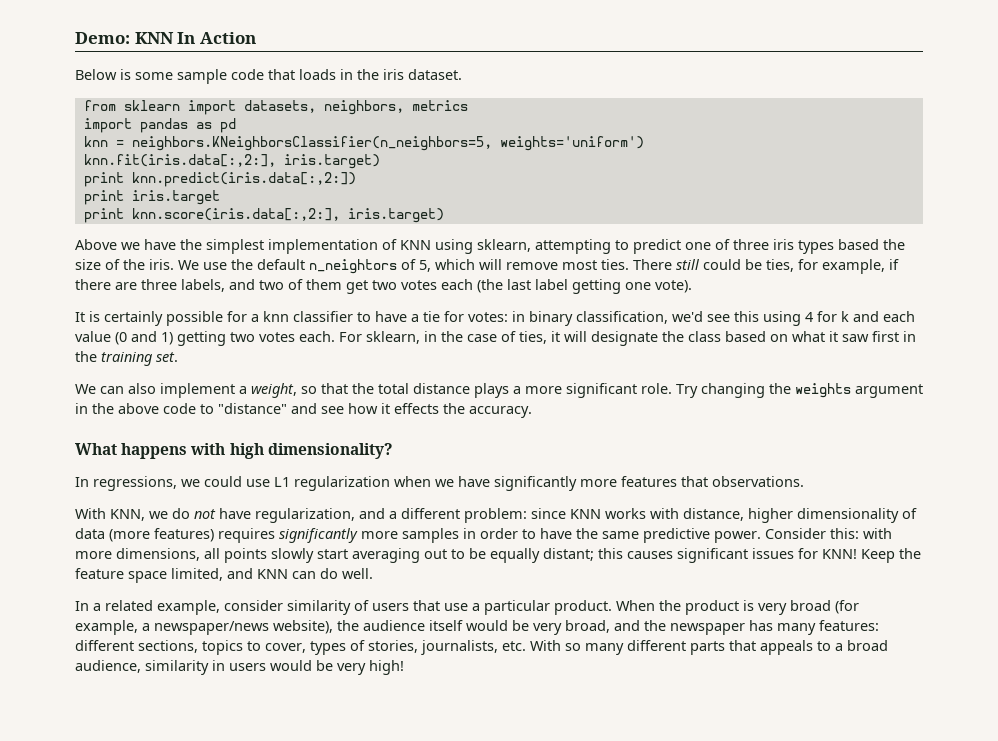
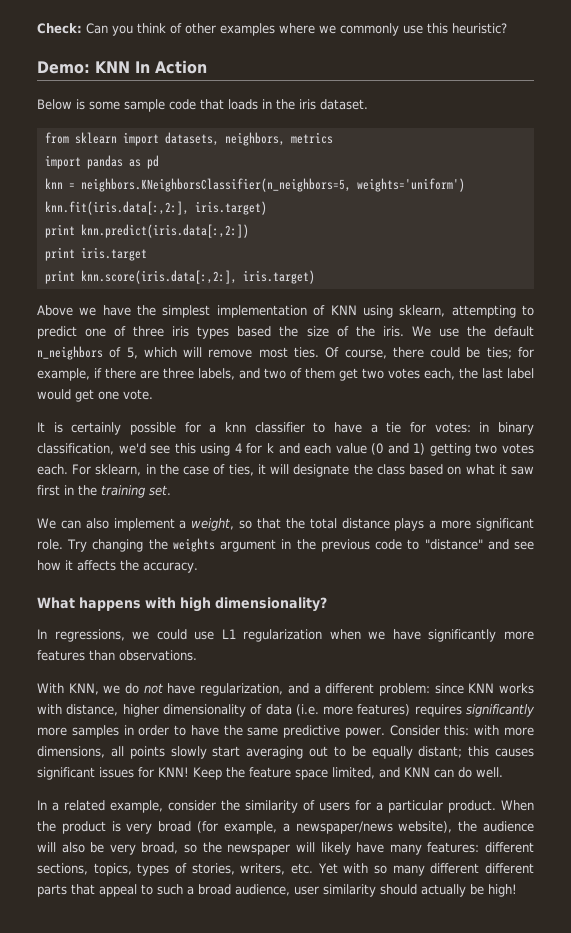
(75, 38) none -> [37,23,507,36] Check: Can you think of other examples where we commonly use this heuristic? //
[309,259,397,274] n_neightors -> [37,346,103,360] n_neighbors
[633,259,700,270] There still -> [325,347,424,359] Of course, there
[766,259,794,272] ties, -> [486,347,512,359] ties;
[441,279,692,294] each (the last label getting one vote). -> [424,368,534,380] [37,389,153,402] each, the last label would get one vote.
[118,403,159,414] above -> [320,539,370,552] previous
[394,403,439,414] effects -> [77,560,116,571] affects
[681,476,708,487] that -> [89,650,115,661] than
[109,529,150,542] (more -> [295,704,354,716] (i.e. more
(283, 605) none -> [221,800,240,811] the
[413,600,468,611] that use -> [355,800,371,811] for
[429,620,508,631] itself would -> [37,842,85,853] will also
[614,620,640,631] and -> [184,844,198,853] so
[749,620,773,631] has -> [295,842,385,855] will likely have
[202,640,561,655] topics to cover, types of stories, journalists, etc. With -> [93,863,369,876] topics, types of stories, writers, etc. Yet with
(686, 645) none -> [485,863,534,874] different
[760,640,888,655] [75,660,366,675] appeals to a broad audience, similarity in users would be very -> [99,884,484,897] appeal to such a broad audience, user similarity should actually be

